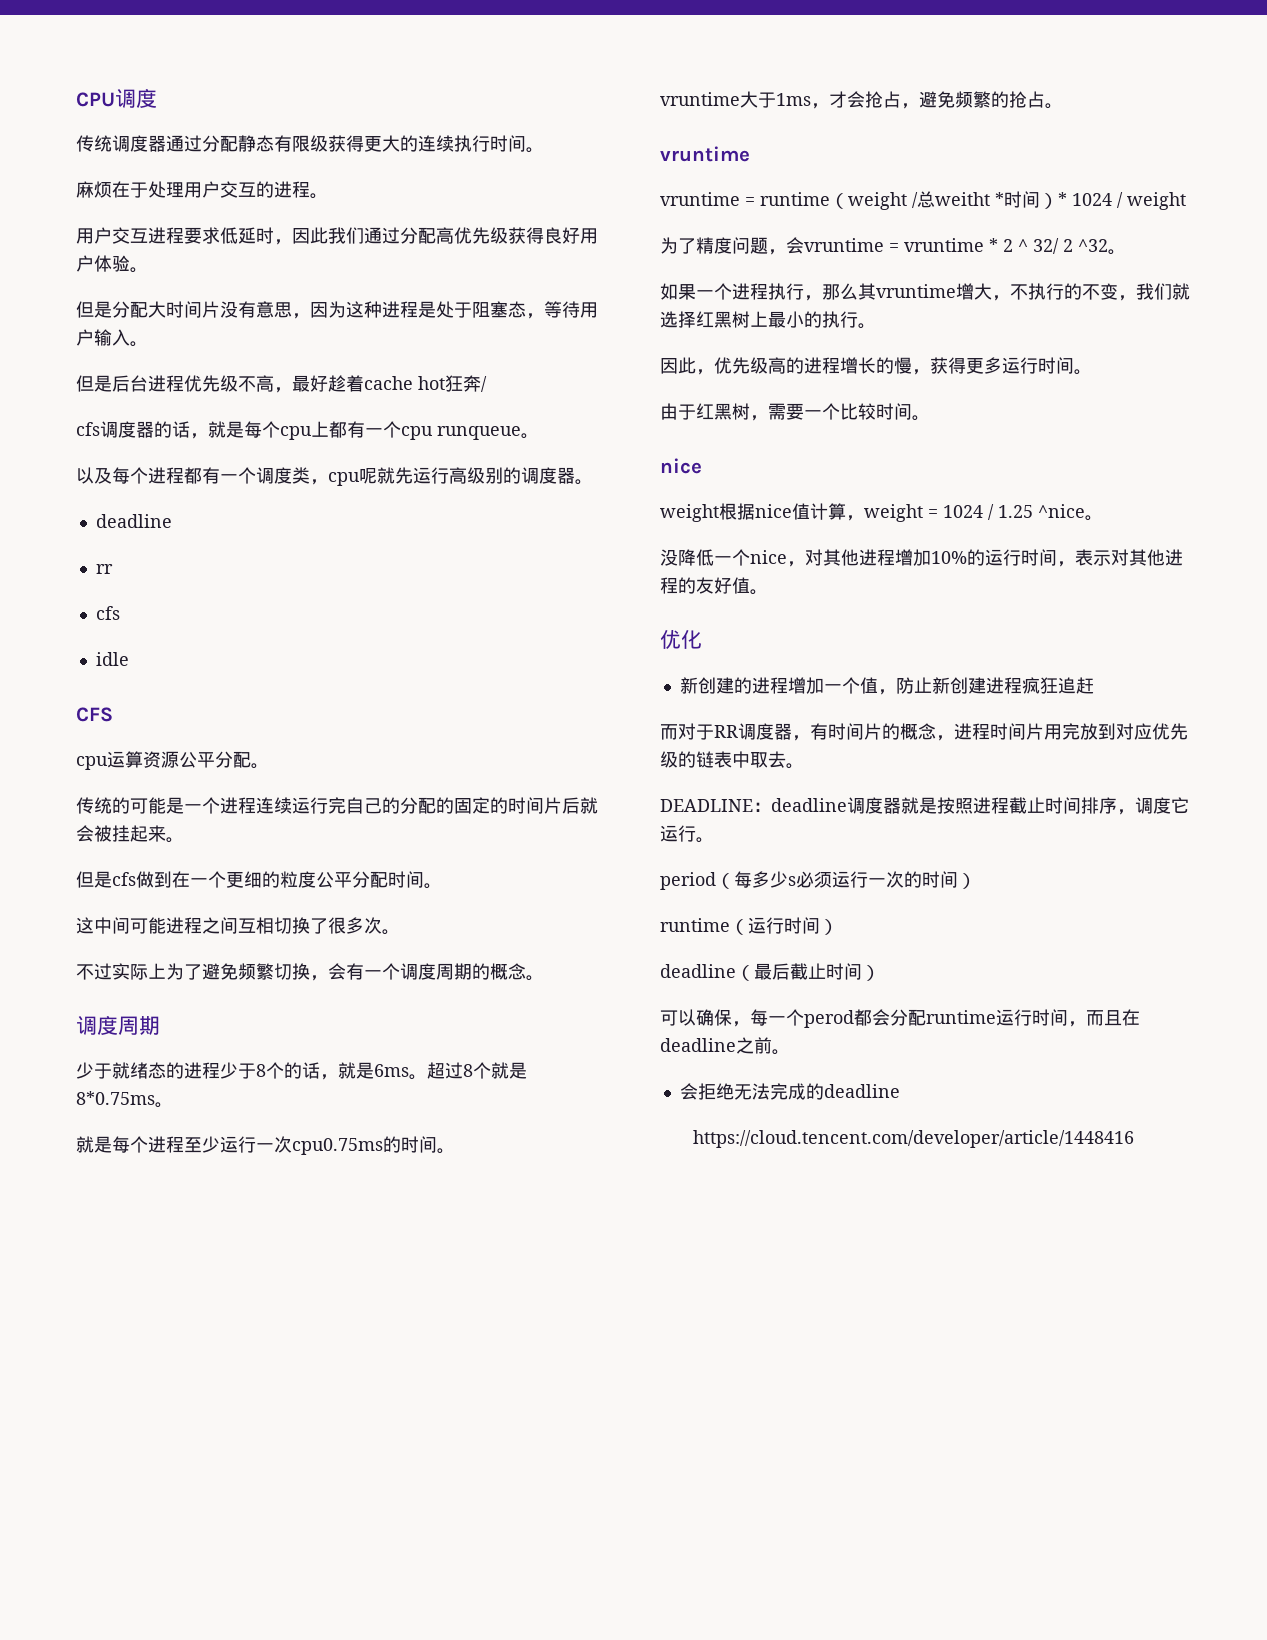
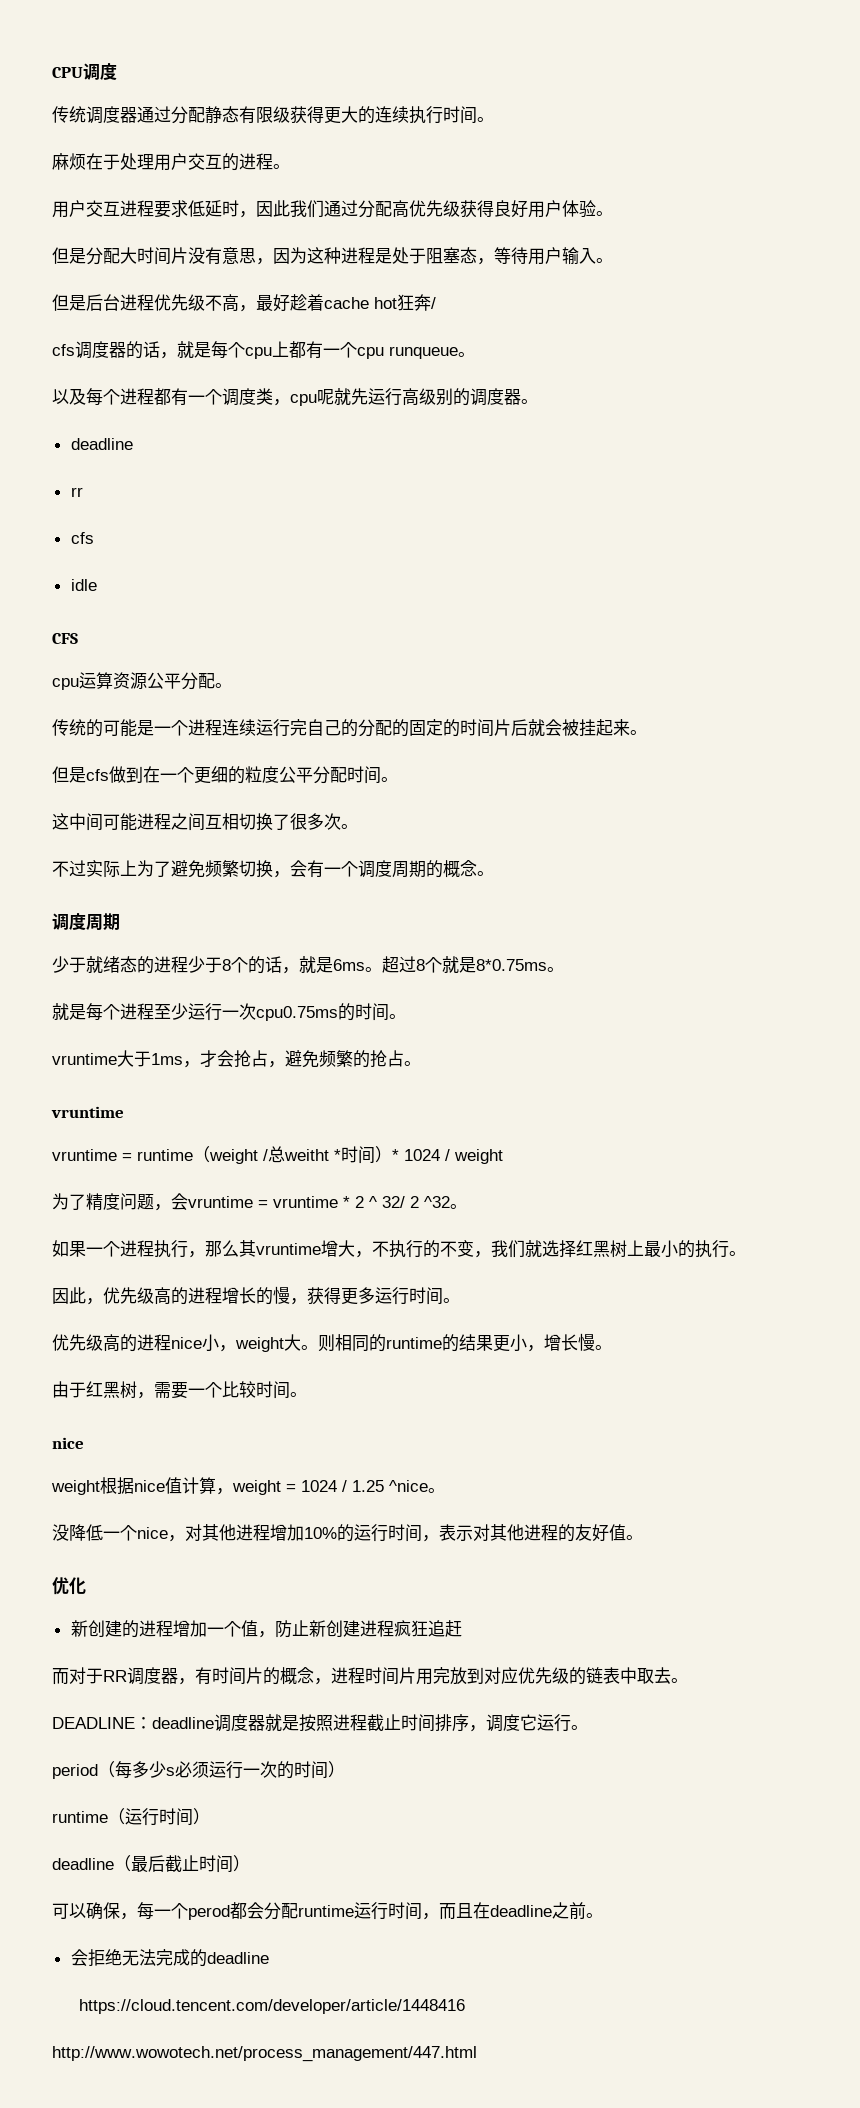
(1092, 372) none -> [52,1333,612,1352] // 优先级高的进程nice小，weight大。则相同的runtime的结果更小，增长慢。
(1134, 1139) none -> [52,2046,477,2062] // http://www.wowotech.net/process_management/447.html

